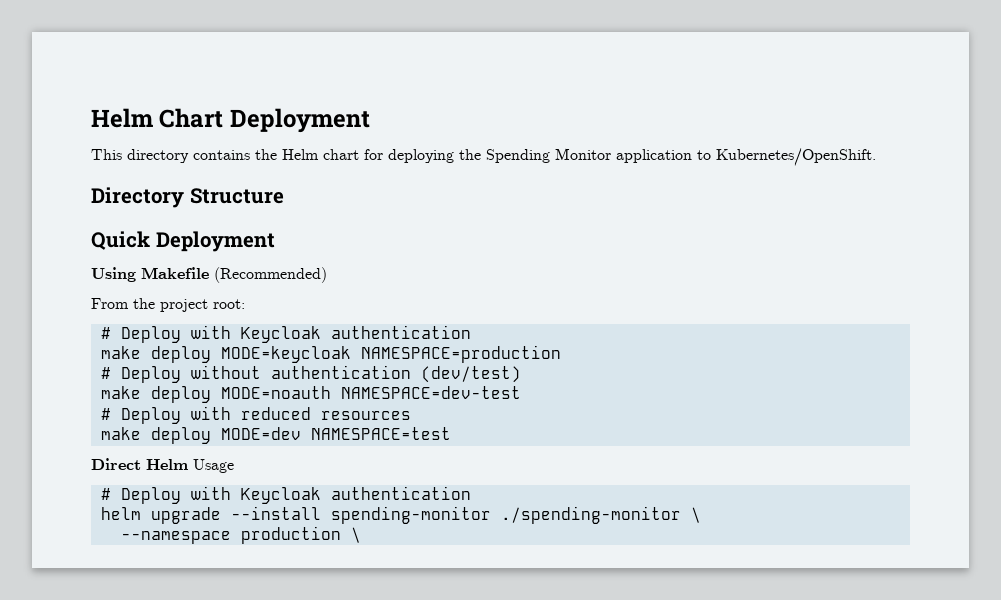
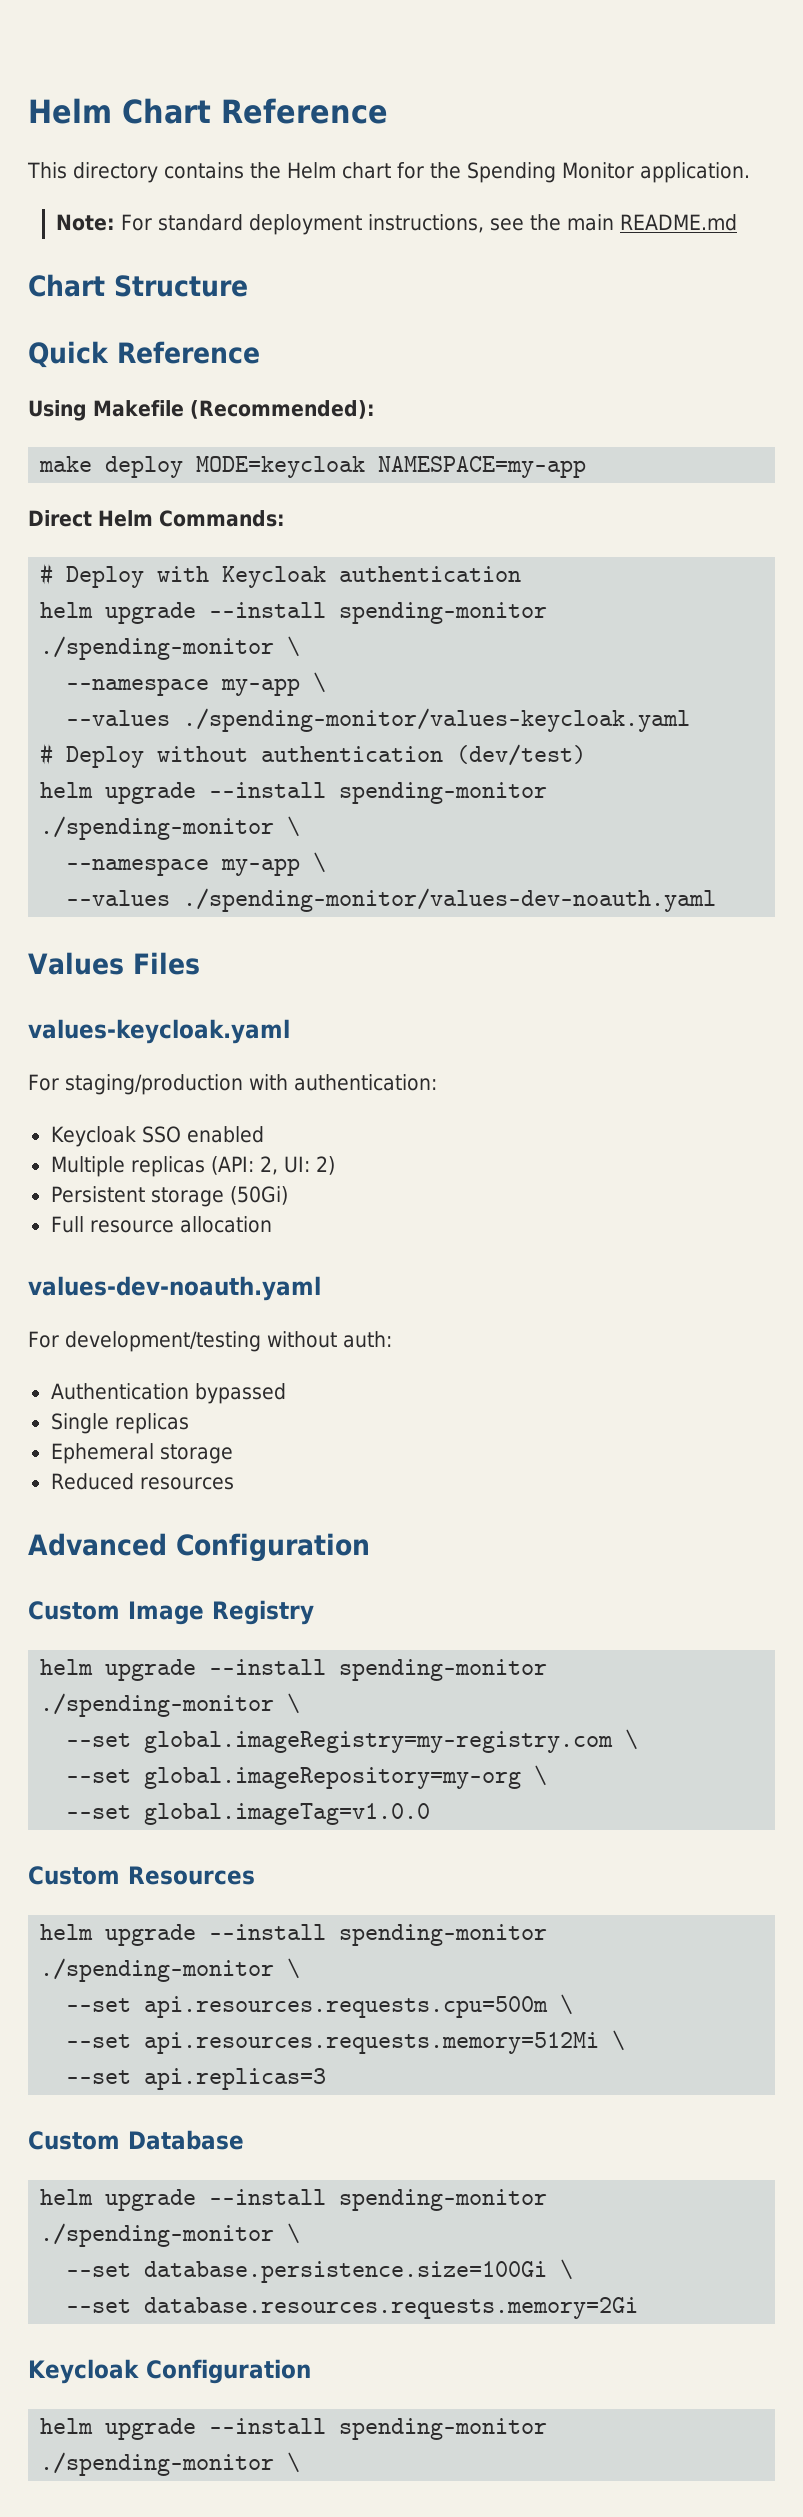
[229,108,370,133] Deployment -> [221,98,388,124] Reference
[388,149,454,163] deploying -> (424, 170) none
[616,148,876,166] [91,187,184,208] application to Kubernetes/OpenShift. // Directory -> [640,162,750,183] [55,214,737,235] [28,274,105,297] application. // Note: For standard deployment instructions, see the main README.md // Chart
[155,231,275,252] Deployment -> [117,341,260,364] Reference
[214,267,327,283] [91,298,245,312] [100,325,471,343] [100,345,561,363] [100,365,521,383] [100,386,521,403] [100,406,411,424] [100,427,451,444] (Recommended) // From the project root: // # Deploy with Keycloak authentication // make deploy MODE=keycloak NAMESPACE=production // # Deploy without authentication (dev/test) // make deploy MODE=noauth NAMESPACE=dev-test // # Deploy with reduced resources // make deploy MODE=dev NAMESPACE=test -> [190,400,375,419] [39,456,587,478] (Recommended): // make deploy MODE=keycloak NAMESPACE=my-app
[193,459,234,473] Usage -> [159,510,285,527] Commands:
[240,526,361,544] production \ -> [221,672,327,696] [66,708,691,732] [40,743,587,768] [40,782,548,804] [40,816,301,840] [66,852,327,876] [66,888,717,912] [28,952,200,975] [28,1019,290,1044] [28,1074,437,1095] [50,1126,264,1147] [50,1156,335,1177] [50,1186,288,1207] [50,1216,272,1233] [28,1276,321,1301] [28,1331,392,1352] [50,1383,286,1404] [50,1413,189,1434] [50,1443,233,1464] [50,1473,234,1490] [28,1533,370,1562] [28,1600,314,1625] [40,1659,548,1681] [40,1693,301,1717] [66,1729,639,1753] [66,1765,548,1789] [66,1803,431,1825] [28,1866,255,1885] [40,1924,548,1946] [40,1958,301,1982] [66,1994,574,2018] [66,2030,626,2054] [66,2068,327,2090] [28,2130,244,2150] [40,2189,548,2211] [40,2223,301,2247] [66,2259,574,2283] [66,2297,639,2319] [28,2359,311,2384] [40,2418,548,2440] [40,2452,301,2476] my-app \ // --values ./spending-monitor/values-keycloak.yaml // # Deploy without authentication (dev/test) // helm upgrade --install spending-monitor ./spending-monitor \ // --namespace my-app \ // --values ./spending-monitor/values-dev-noauth.yaml // Values Files // values-keycloak.yaml // For staging/production with authentication: // Keycloak SSO enabled // Multiple replicas (API: 2, UI: 2) // Persistent storage (50Gi) // Full resource allocation // values-dev-noauth.yaml // For development/testing without auth: // Authentication bypassed // Single replicas // Ephemeral storage // Reduced resources // Advanced Configuration // Custom Image Registry // helm upgrade --install spending-monitor ./spending-monitor \ // --set global.imageRegistry=my-registry.com \ // --set global.imageRepository=my-org \ // --set global.imageTag=v1.0.0 // Custom Resources // helm upgrade --install spending-monitor ./spending-monitor \ // --set api.resources.requests.cpu=500m \ // --set api.resources.requests.memory=512Mi \ // --set api.replicas=3 // Custom Database // helm upgrade --install spending-monitor ./spending-monitor \ // --set database.persistence.size=100Gi \ // --set database.resources.requests.memory=2Gi // Keycloak Configuration // helm upgrade --install spending-monitor ./spending-monitor \

